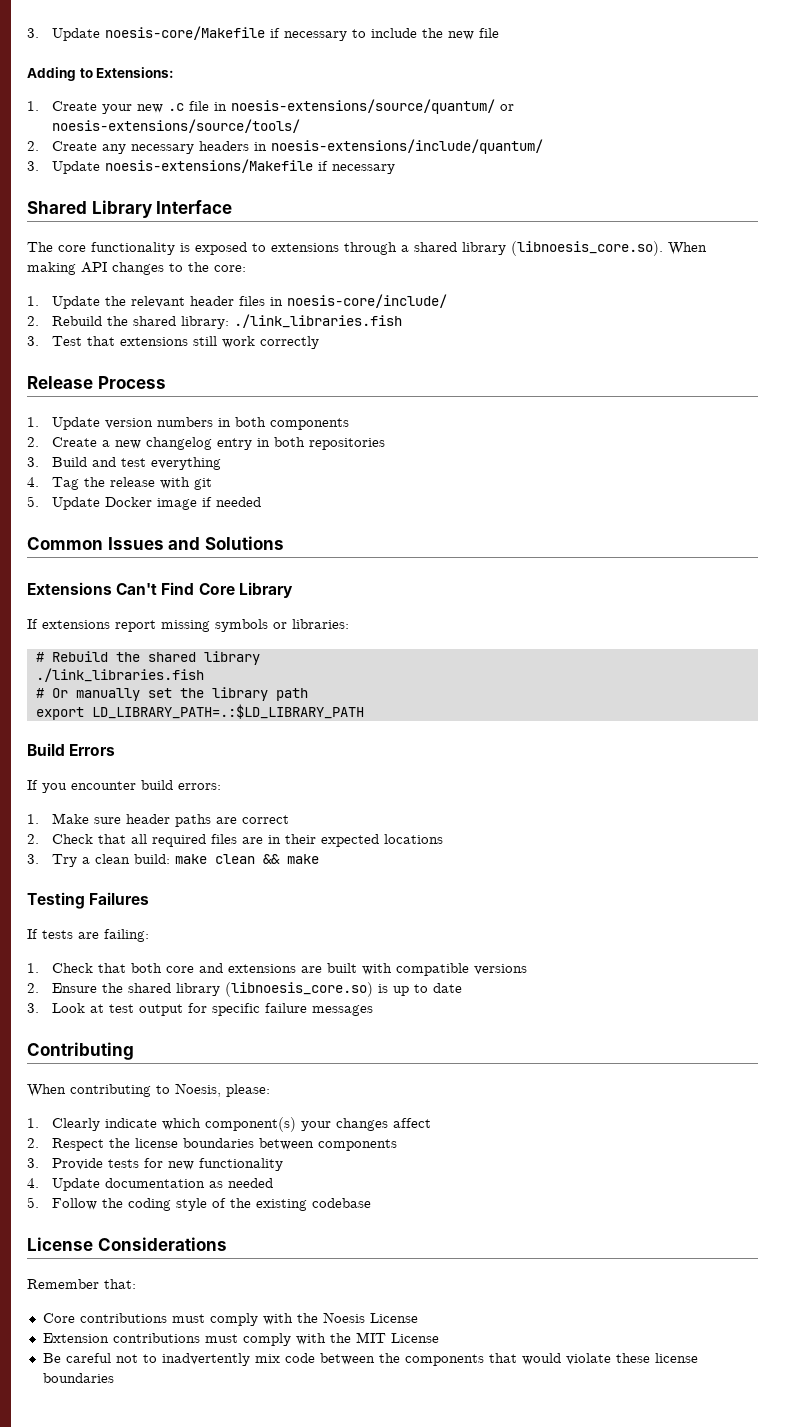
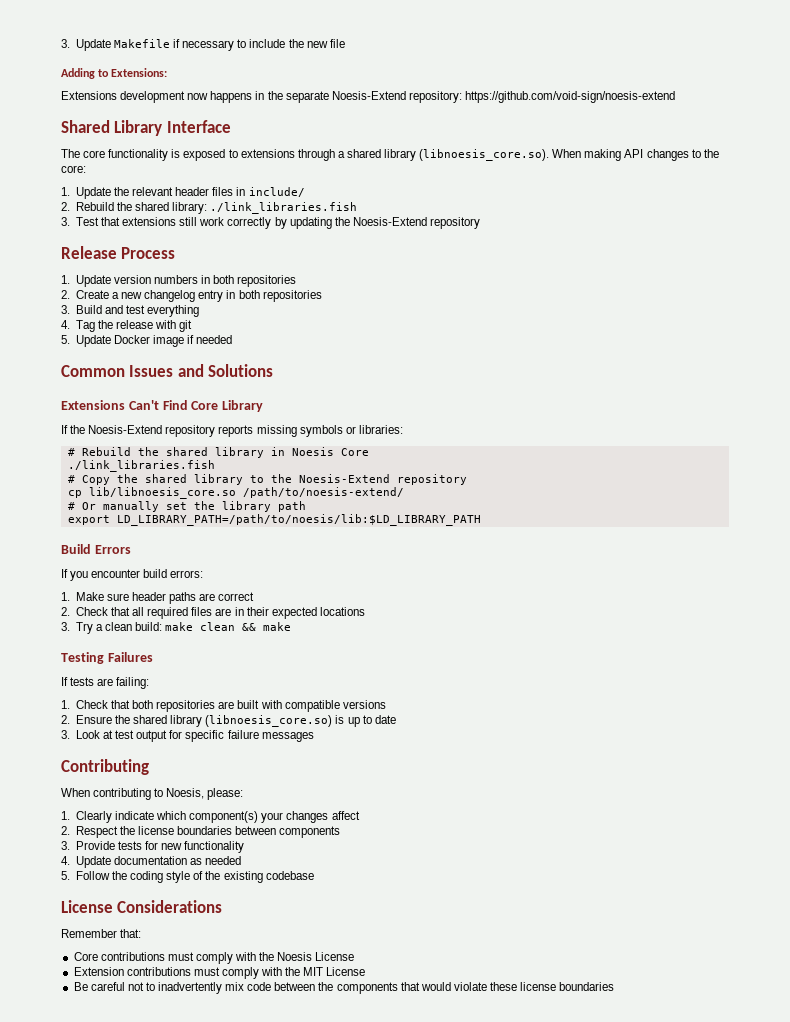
[27,26,266,41] 3. Update noesis-core/Makefile -> [61,39,171,51] 3. Update Makefile
[27,99,515,114] [52,119,301,133] [27,139,544,154] [27,159,396,174] 1. Create your new .c file in noesis-extensions/source/quantum/ or noesis-extensions/source/tools/ // 2. Create any necessary headers in noesis-extensions/include/quantum/ // 3. Update noesis-extensions/Makefile if necessary -> [61,91,675,103] Extensions development now happens in the separate Noesis-Extend repository: https://github.com/void-sign/noesis-extend
[287,294,448,308] noesis-core/include/ -> [248,187,305,197] include/
(320, 342) none -> [274,217,480,229] by updating the Noesis-Extend repository
[270,418,350,430] components -> [237,275,297,287] repositories
[42,620,156,632] extensions report -> [70,425,254,437] the Noesis-Extend repository reports
[35,668,204,682] // ./link_libraries.fish -> [270,447,369,456] [67,460,215,472] [67,474,467,485] [67,487,404,499] in Noesis Core // ./link_libraries.fish // # Copy the shared library to the Noesis-Extend repository // cp lib/libnoesis_core.so /path/to/noesis-extend/
[91,704,364,719] LD_LIBRARY_PATH=.:$LD_LIBRARY_PATH -> [116,514,481,526] LD_LIBRARY_PATH=/path/to/noesis/lib:$LD_LIBRARY_PATH
[166,963,297,973] core and extensions -> [156,700,216,712] repositories

